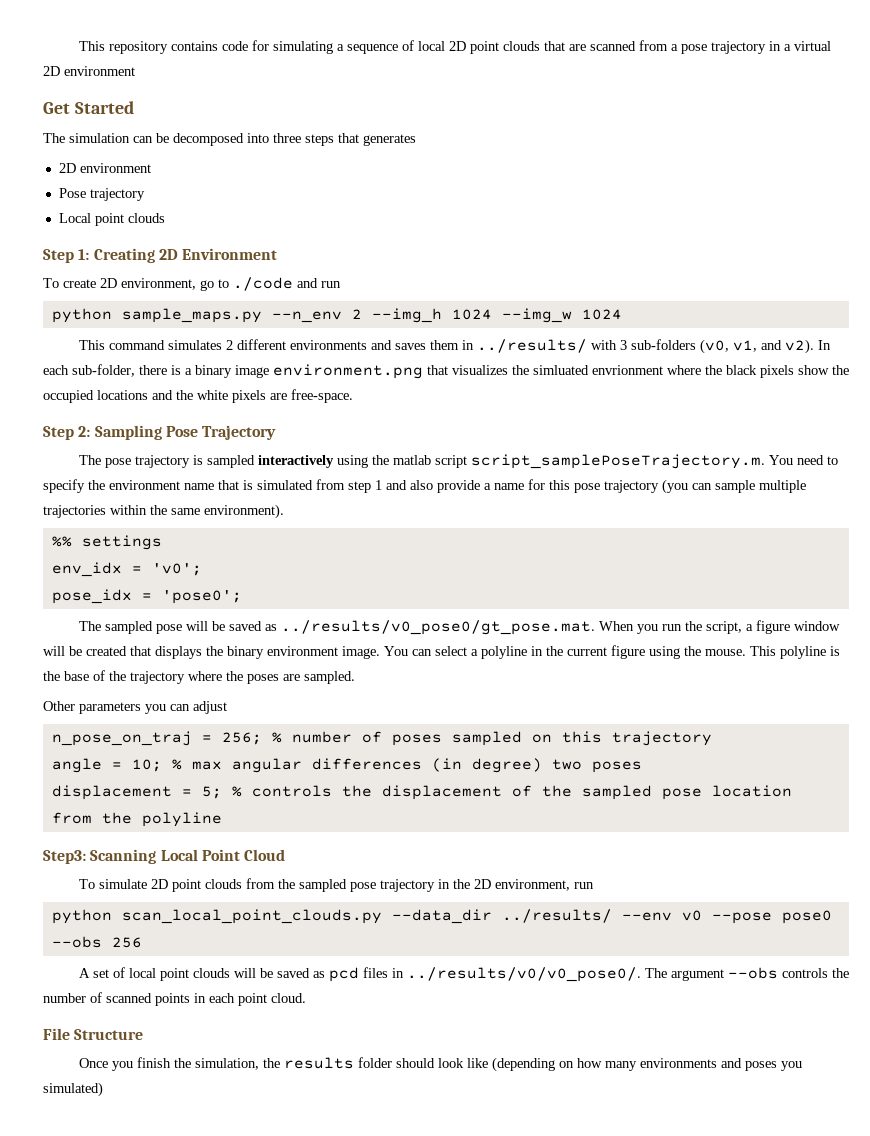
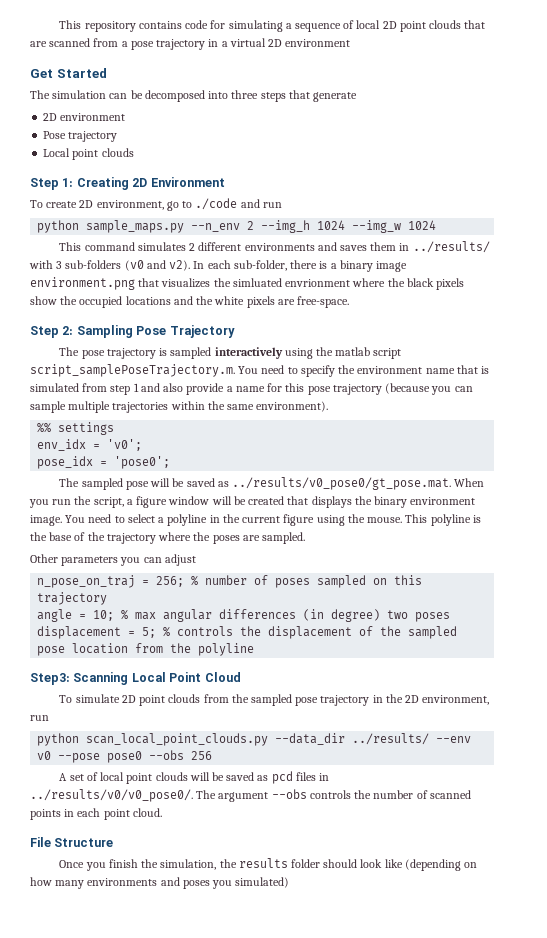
[363,134,416,146] generates -> [313,92,358,102] generate
[699,339,757,354] (v0, v1, -> [124,260,144,271] (v0
[662,479,688,494] (you -> [385,383,452,395] (because you
[412,649,432,656] can -> [88,514,125,523] need to

